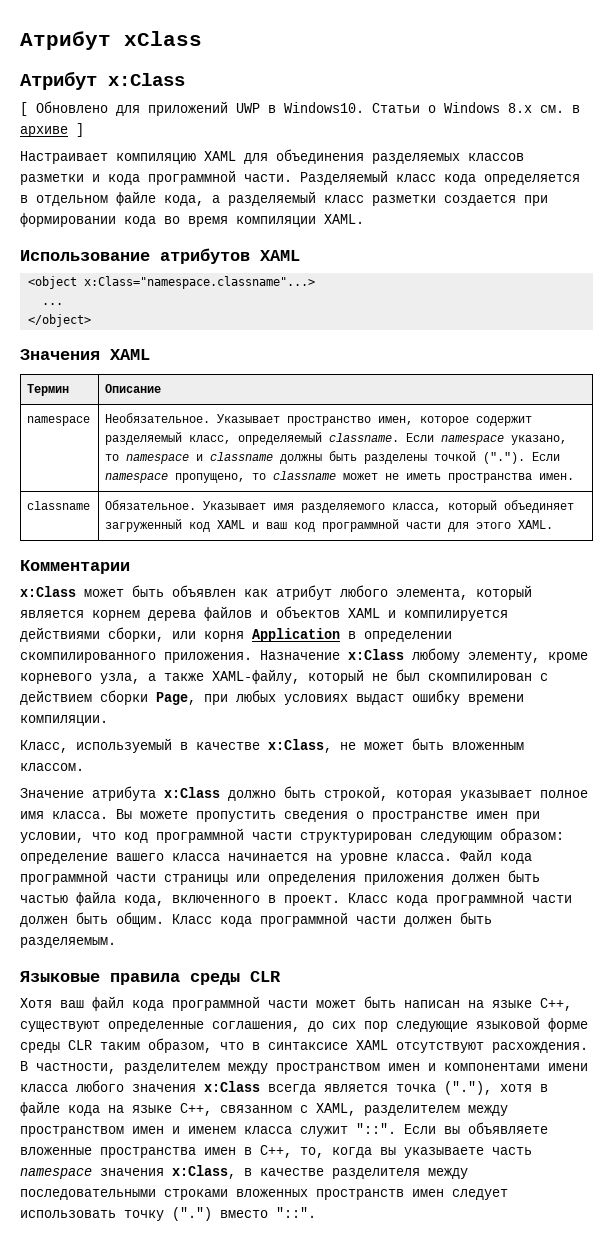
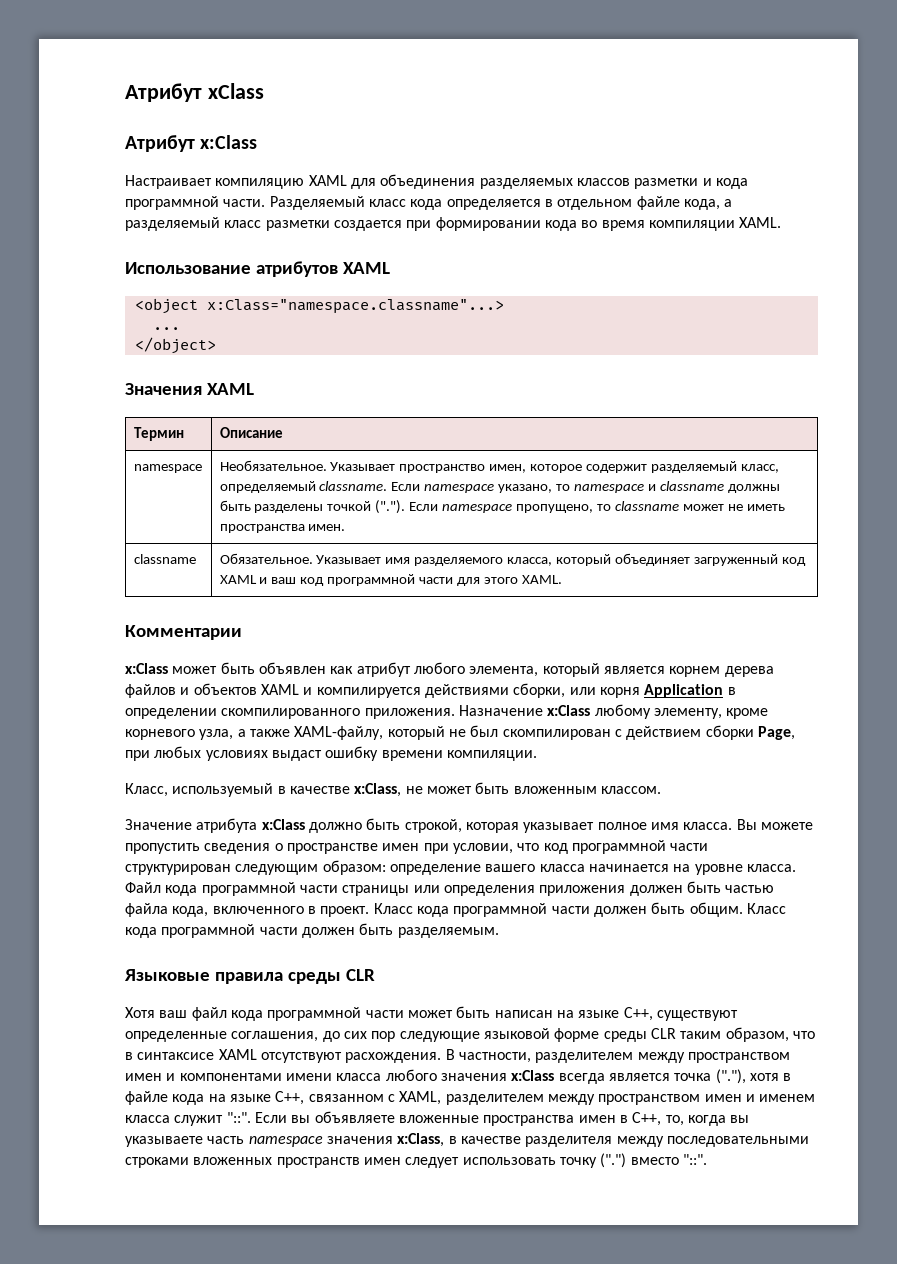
[20,101,580,116] [20,123,84,137] // [ Обновлено для приложений UWP в Windows10. Статьи о Windows 8.x см. в архиве ] -> (258, 142) none

